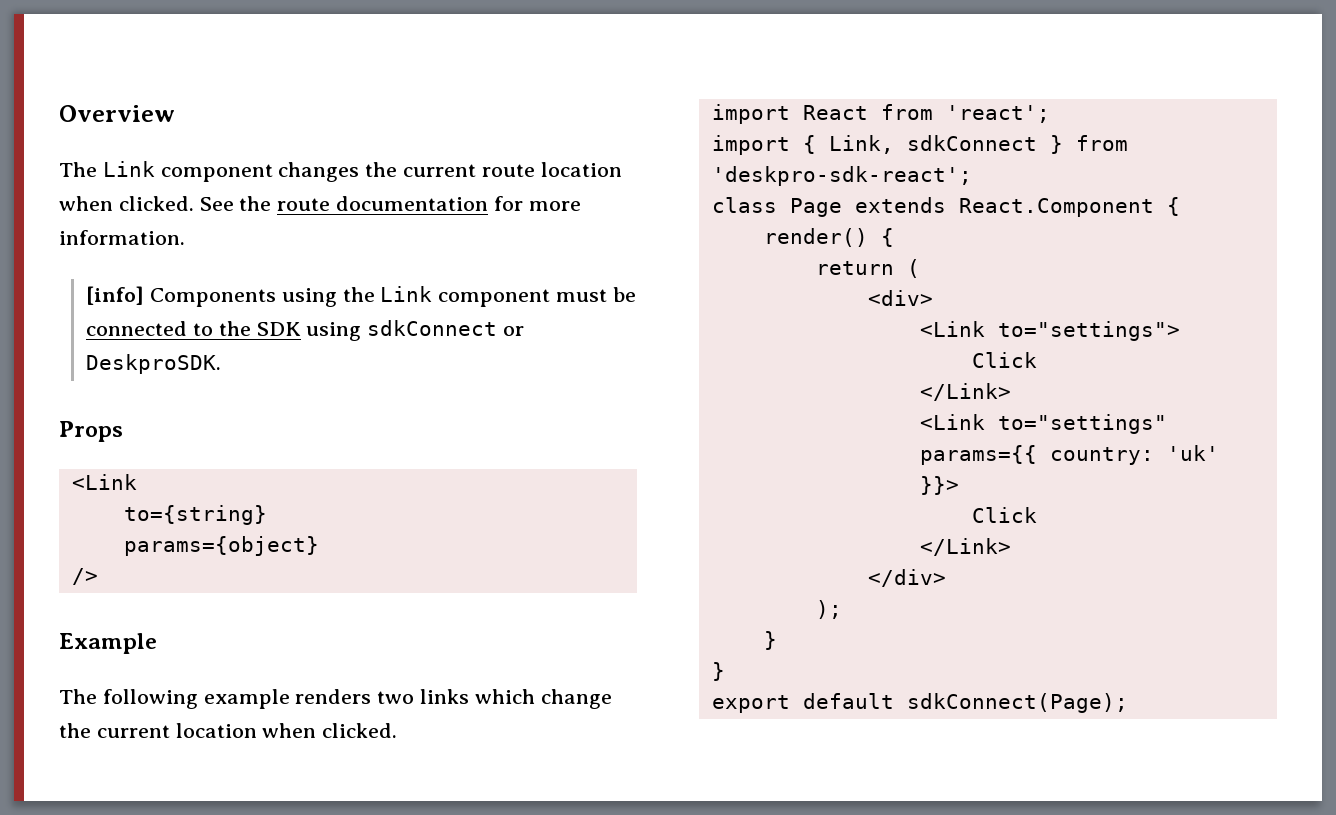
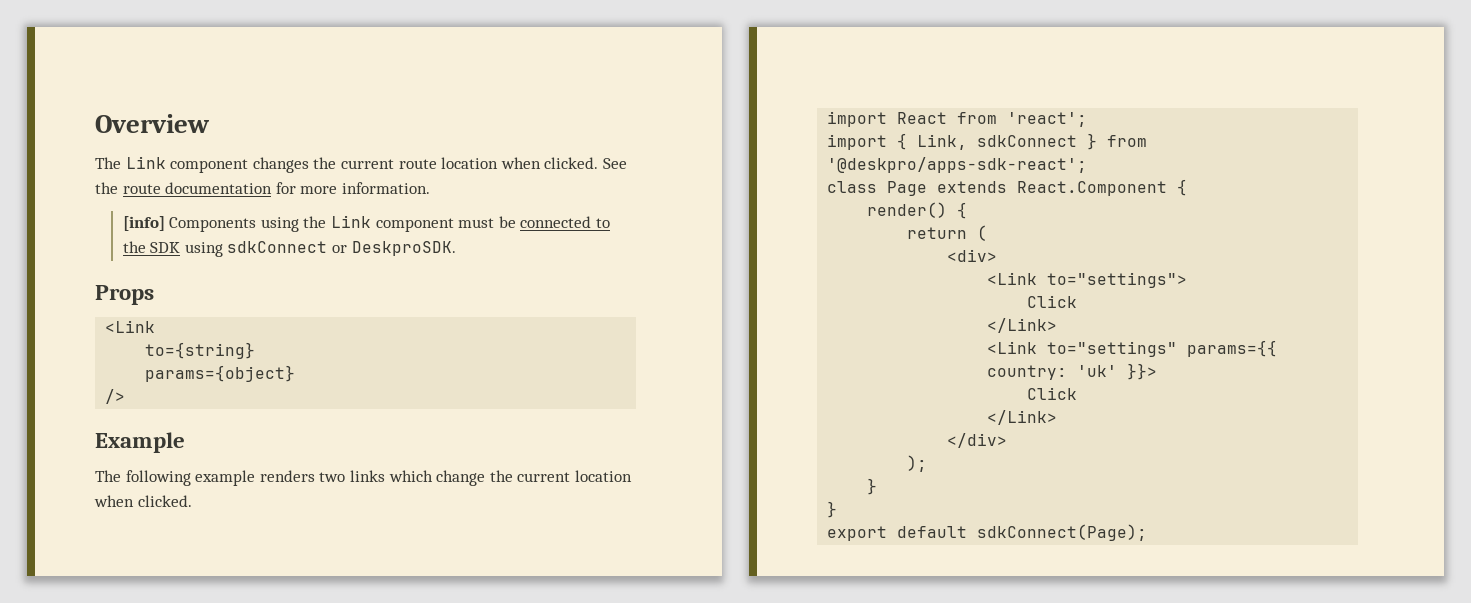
[711,166,972,186] 'deskpro-sdk-react'; -> [827,157,1088,173] '@deskpro/apps-sdk-react';

